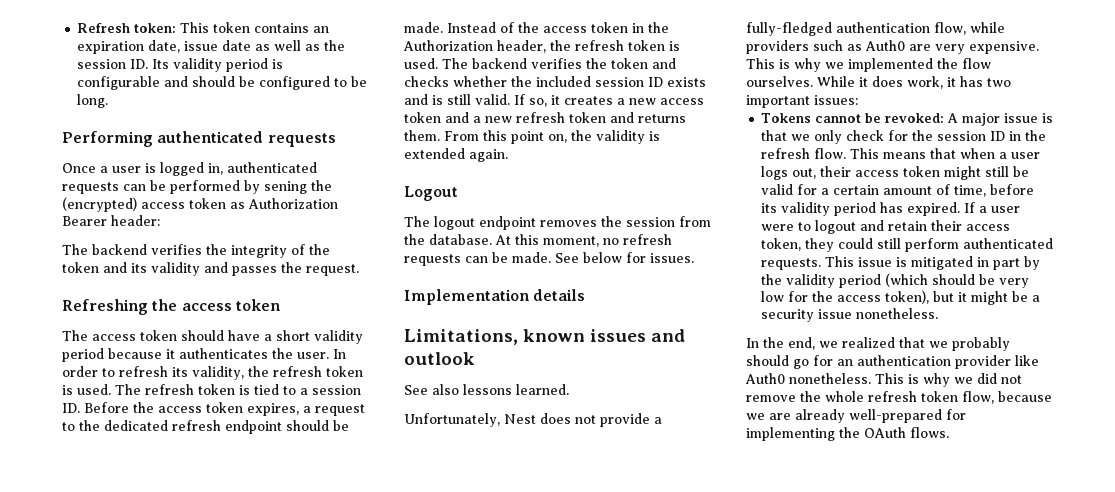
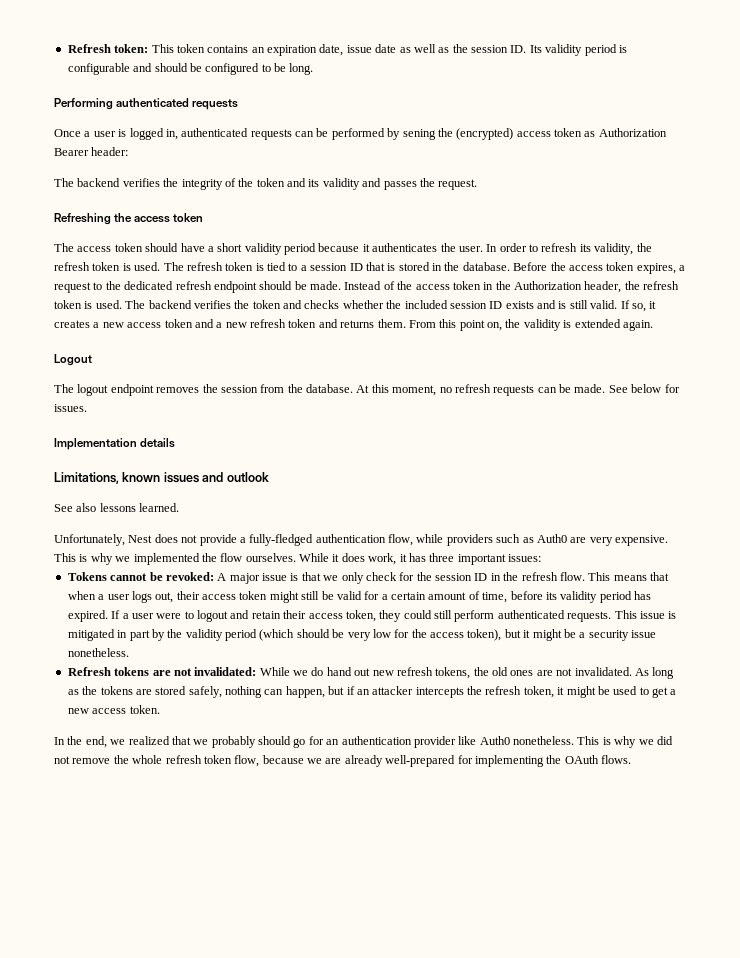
[62,403,80,413] ID. -> [349,262,510,271] ID that is stored in the database.
[987,78,1011,87] two -> [429,553,455,562] three
(939, 313) none -> [67,667,675,679] [67,686,677,698] [67,705,160,714] // Refresh tokens are not invalidated: While we do hand out new refresh tokens, the old ones are not invalidated. As long as the tokens are stored safely, nothing can happen, but if an attacker intercepts the refresh token, it might be used to get a new access token.

